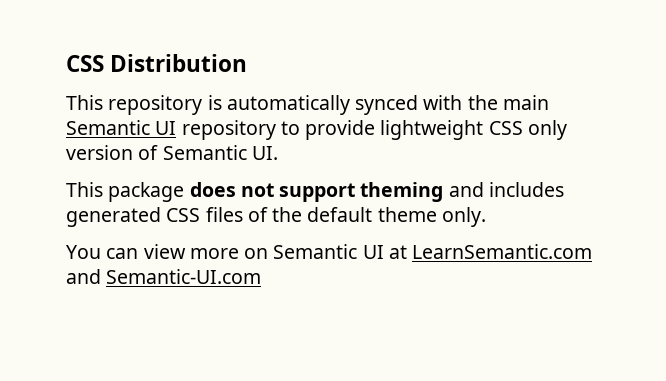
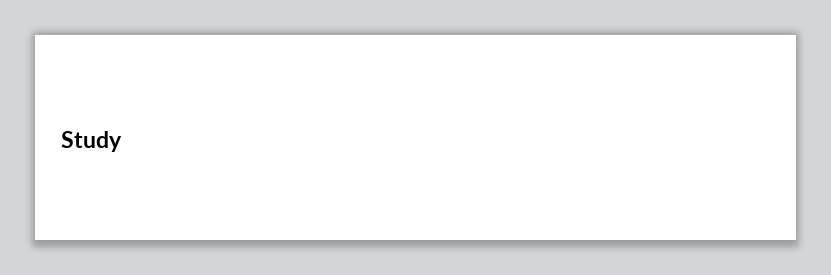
[66,54,248,72] [66,95,549,115] [66,120,567,140] [66,145,278,160] [66,182,564,202] [66,207,486,227] [66,244,593,259] [66,269,262,284] CSS Distribution // This repository is automatically synced with the main Semantic UI repository to provide lightweight CSS only version of Semantic UI. // This package does not support theming and includes generated CSS files of the default theme only. // You can view more on Semantic UI at LearnSemantic.com and Semantic-UI.com -> [61,131,122,152] Study

